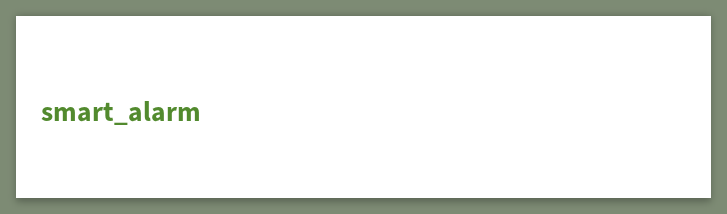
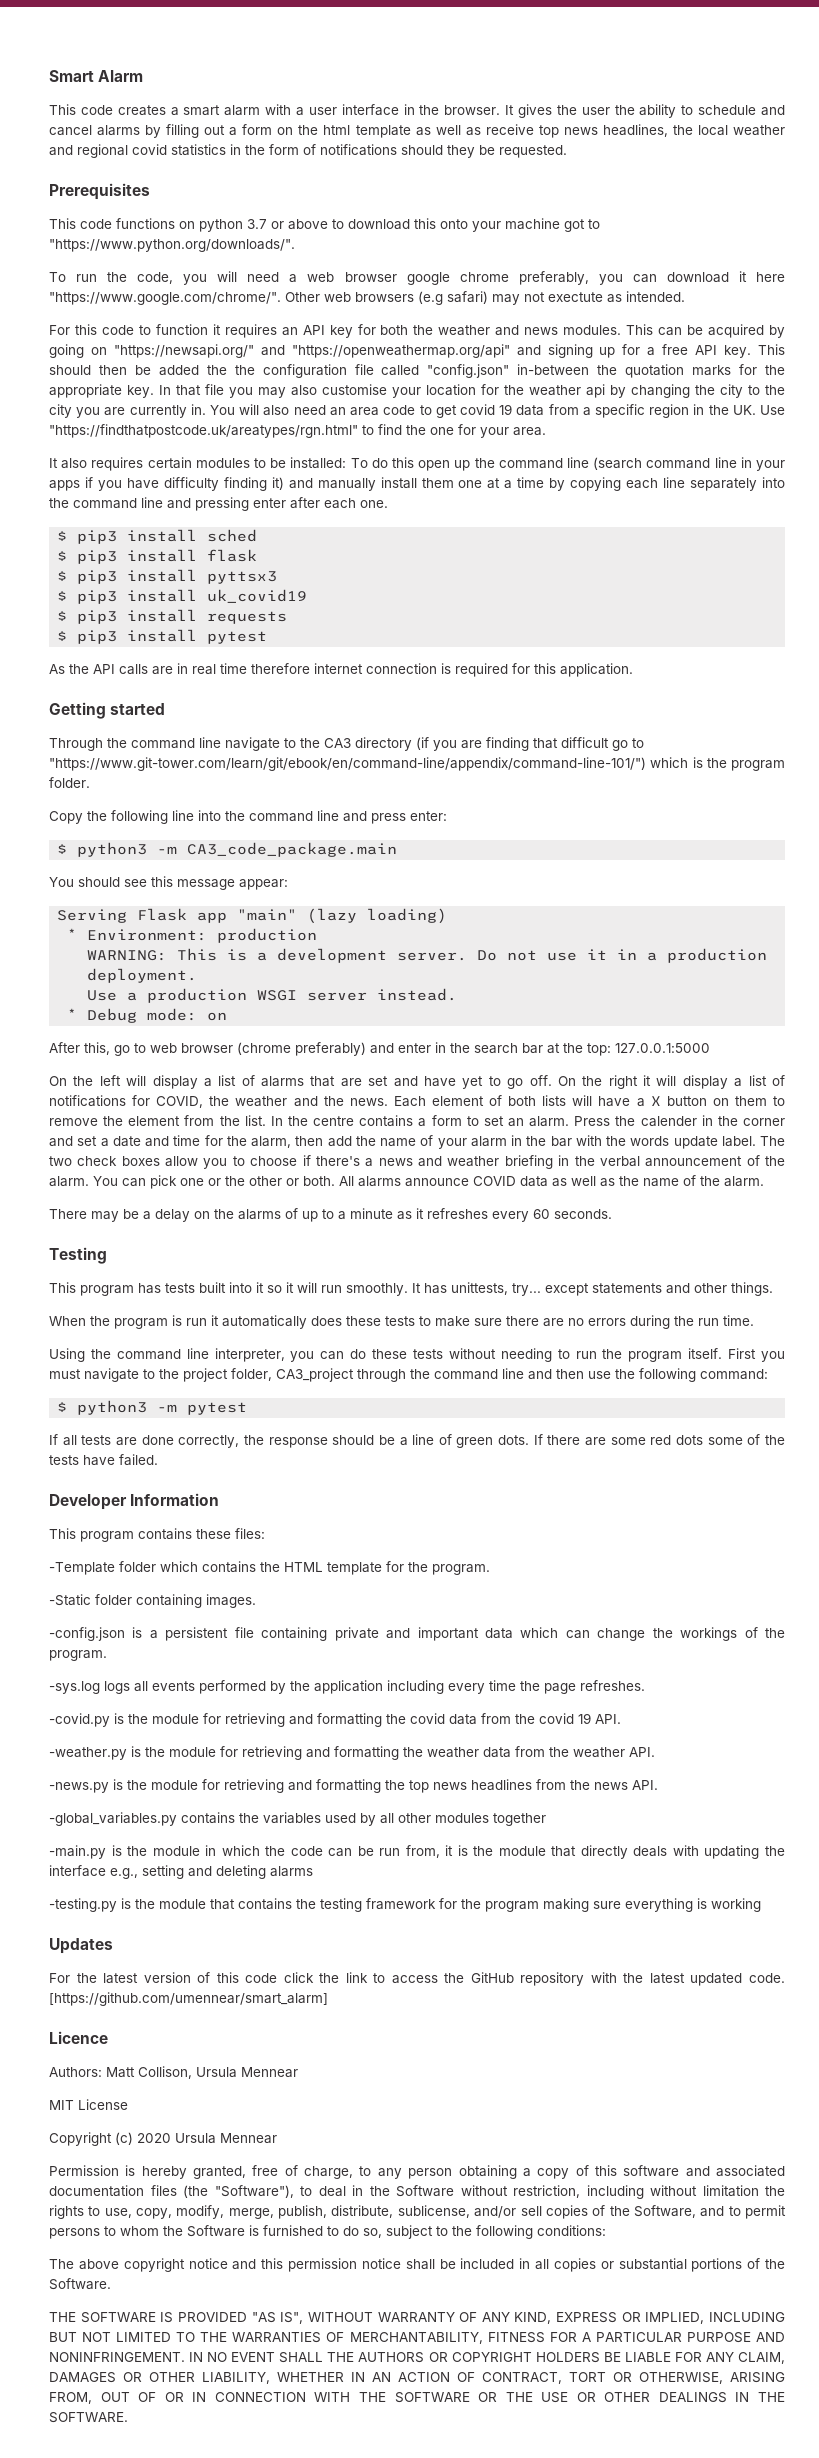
[41,101,201,125] smart_alarm -> [49,70,144,82] [49,104,785,118] [49,124,785,138] [49,144,567,158] [49,183,150,200] [49,218,600,232] [49,239,295,252] [49,271,785,285] [49,291,685,305] [49,324,786,338] [49,344,785,358] [49,364,785,378] [49,384,785,398] [49,404,786,418] [49,424,546,438] [49,457,786,471] [49,477,786,491] [49,497,388,511] [57,529,258,544] [57,549,258,564] [57,569,278,584] [57,589,308,604] [57,609,288,624] [57,629,268,644] [49,663,633,677] [49,702,166,719] [49,737,644,751] [49,757,785,771] [49,777,90,788] [49,810,447,824] [57,842,398,857] [49,876,288,890] [57,908,448,924] [67,928,318,943] [87,948,768,963] [87,968,198,983] [87,988,458,1003] [67,1008,228,1023] [49,1042,710,1056] [49,1075,785,1089] [49,1095,786,1108] [49,1115,785,1127] [49,1135,785,1149] [49,1155,785,1169] [49,1175,764,1189] [49,1208,612,1222] [49,1247,107,1264] [49,1282,773,1296] [49,1315,754,1329] [49,1348,786,1362] [49,1368,768,1382] [57,1400,248,1415] [49,1434,786,1448] [49,1454,158,1466] [49,1493,220,1510] [49,1528,265,1542] [49,1561,490,1575] [49,1594,256,1608] [49,1627,785,1641] [49,1650,107,1661] [49,1680,645,1694] [49,1713,621,1727] [49,1746,655,1760] [49,1779,658,1793] [49,1812,546,1826] [49,1845,785,1859] [49,1865,313,1879] [49,1898,761,1912] [49,1938,113,1954] [49,1972,785,1986] [49,1992,328,2006] [49,2031,108,2044] [49,2066,298,2079] [49,2099,128,2110] [49,2132,277,2146] [49,2165,786,2179] [49,2185,785,2199] [49,2205,787,2219] [49,2225,606,2239] [49,2258,786,2272] [49,2278,111,2290] [49,2312,785,2324] [49,2332,786,2344] [49,2352,785,2364] [49,2372,785,2384] [49,2392,785,2404] [49,2412,128,2423] Smart Alarm // This code creates a smart alarm with a user interface in the browser. It gives the user the ability to schedule and cancel alarms by filling out a form on the html template as well as receive top news headlines, the local weather and regional covid statistics in the form of notifications should they be requested. // Prerequisites // This code functions on python 3.7 or above to download this onto your machine got to "https://www.python.org/downloads/". // To run the code, you will need a web browser google chrome preferably, you can download it here "https://www.google.com/chrome/". Other web browsers (e.g safari) may not exectute as intended. // For this code to function it requires an API key for both the weather and news modules. This can be acquired by going on "https://newsapi.org/" and "https://openweathermap.org/api" and signing up for a free API key. This should then be added the the configuration file called "config.json" in-between the quotation marks for the appropriate key. In that file you may also customise your location for the weather api by changing the city to the city you are currently in. You will also need an area code to get covid 19 data from a specific region in the UK. Use "https://findthatpostcode.uk/areatypes/rgn.html" to find the one for your area. // It also requires certain modules to be installed: To do this open up the command line (search command line in your apps if you have difficulty finding it) and manually install them one at a time by copying each line separately into the command line and pressing enter after each one. // $ pip3 install sched // $ pip3 install flask // $ pip3 install pyttsx3 // $ pip3 install uk_covid19 // $ pip3 install requests // $ pip3 install pytest // As the API calls are in real time therefore internet connection is required for this application. // Getting started // Through the command line navigate to the CA3 directory (if you are finding that difficult go to "https://www.git-tower.com/learn/git/ebook/en/command-line/appendix/command-line-101/") which is the program folder. // Copy the following line into the command line and press enter: // $ python3 -m CA3_code_package.main // You should see this message appear: // Serving Flask app "main" (lazy loading) // * Environment: production // WARNING: This is a development server. Do not use it in a production deployment. // Use a production WSGI server instead. // * Debug mode: on // After this, go to web browser (chrome preferably) and enter in the search bar at the top: 127.0.0.1:5000 // On the left will display a list of alarms that are set and have yet to go off. On the right it will display a list of notifications for COVID, the weather and the news. Each element of both lists will have a X button on them to remove the element from the list. In the centre contains a form to set an alarm. Press the calender in the corner and set a date and time for the alarm, then add the name of your alarm in the bar with the words update label. The two check boxes allow you to choose if there's a news and weather briefing in the verbal announcement of the alarm. You can pick one or the other or both. All alarms announce COVID data as well as the name of the alarm. // There may be a delay on the alarms of up to a minute as it refreshes every 60 seconds. // Testing // This program has tests built into it so it will run smoothly. It has unittests, try... except statements and other things. // When the program is run it automatically does these tests to make sure there are no errors during the run time. // Using the command line interpreter, you can do these tests without needing to run the program itself. First you must navigate to the project folder, CA3_project through the command line and then use the following command: // $ python3 -m pytest // If all tests are done correctly, the response should be a line of green dots. If there are some red dots some of the tests have failed. // Developer Information // This program contains these files: // -Template folder which contains the HTML template for the program. // -Static folder containing images. // -config.json is a persistent file containing private and important data which can change the workings of the program. // -sys.log logs all events performed by the application including every time the page refreshes. // -covid.py is the module for retrieving and formatting the covid data from the covid 19 API. // -weather.py is the module for retrieving and formatting the weather data from the weather API. // -news.py is the module for retrieving and formatting the top news headlines from the news API. // -global_variables.py contains the variables used by all other modules together // -main.py is the module in which the code can be run from, it is the module that directly deals with updating the interface e.g., setting and deleting alarms // -testing.py is the module that contains the testing framework for the program making sure everything is working // Updates // For the latest version of this code click the link to access the GitHub repository with the latest updated code. [https://github.com/umennear/smart_alarm] // Licence // Authors: Matt Collison, Ursula Mennear // MIT License // Copyright (c) 2020 Ursula Mennear // Permission is hereby granted, free of charge, to any person obtaining a copy of this software and associated documentation files (the "Software"), to deal in the Software without restriction, including without limitation the rights to use, copy, modify, merge, publish, distribute, sublicense, and/or sell copies of the Software, and to permit persons to whom the Software is furnished to do so, subject to the following conditions: // The above copyright notice and this permission notice shall be included in all copies or substantial portions of the Software. // THE SOFTWARE IS PROVIDED "AS IS", WITHOUT WARRANTY OF ANY KIND, EXPRESS OR IMPLIED, INCLUDING BUT NOT LIMITED TO THE WARRANTIES OF MERCHANTABILITY, FITNESS FOR A PARTICULAR PURPOSE AND NONINFRINGEMENT. IN NO EVENT SHALL THE AUTHORS OR COPYRIGHT HOLDERS BE LIABLE FOR ANY CLAIM, DAMAGES OR OTHER LIABILITY, WHETHER IN AN ACTION OF CONTRACT, TORT OR OTHERWISE, ARISING FROM, OUT OF OR IN CONNECTION WITH THE SOFTWARE OR THE USE OR OTHER DEALINGS IN THE SOFTWARE.

